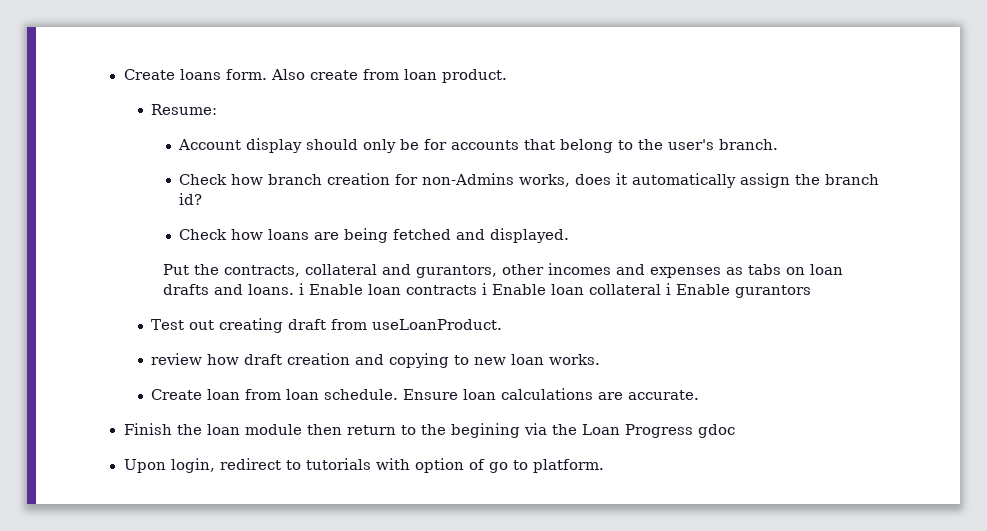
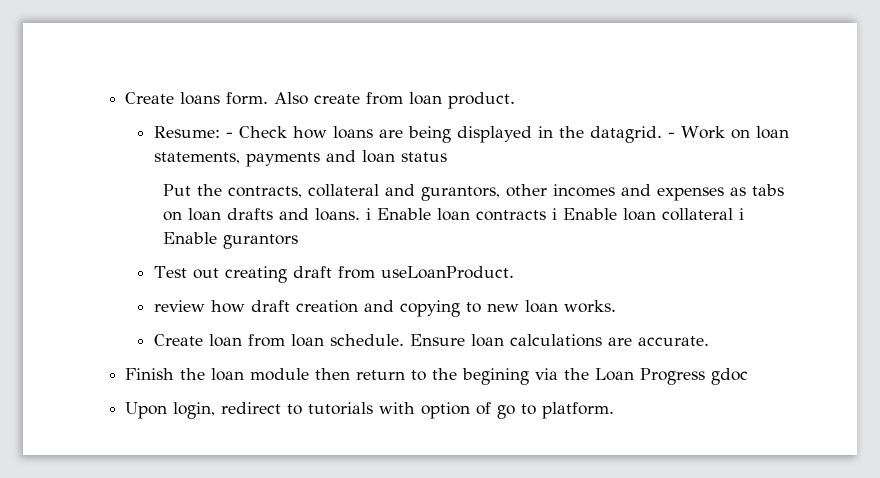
[178,138,779,153] [179,173,880,188] [179,193,203,205] // Account display should only be for accounts that belong to the user's branch. // Check how branch creation for non-Admins works, does it automatically assign the branch id? // -> [225,132,233,138] -
[393,228,570,243] fetched and displayed. -> [456,126,789,143] [153,150,447,167] displayed in the datagrid. - Work on loan statements, payments and loan status

